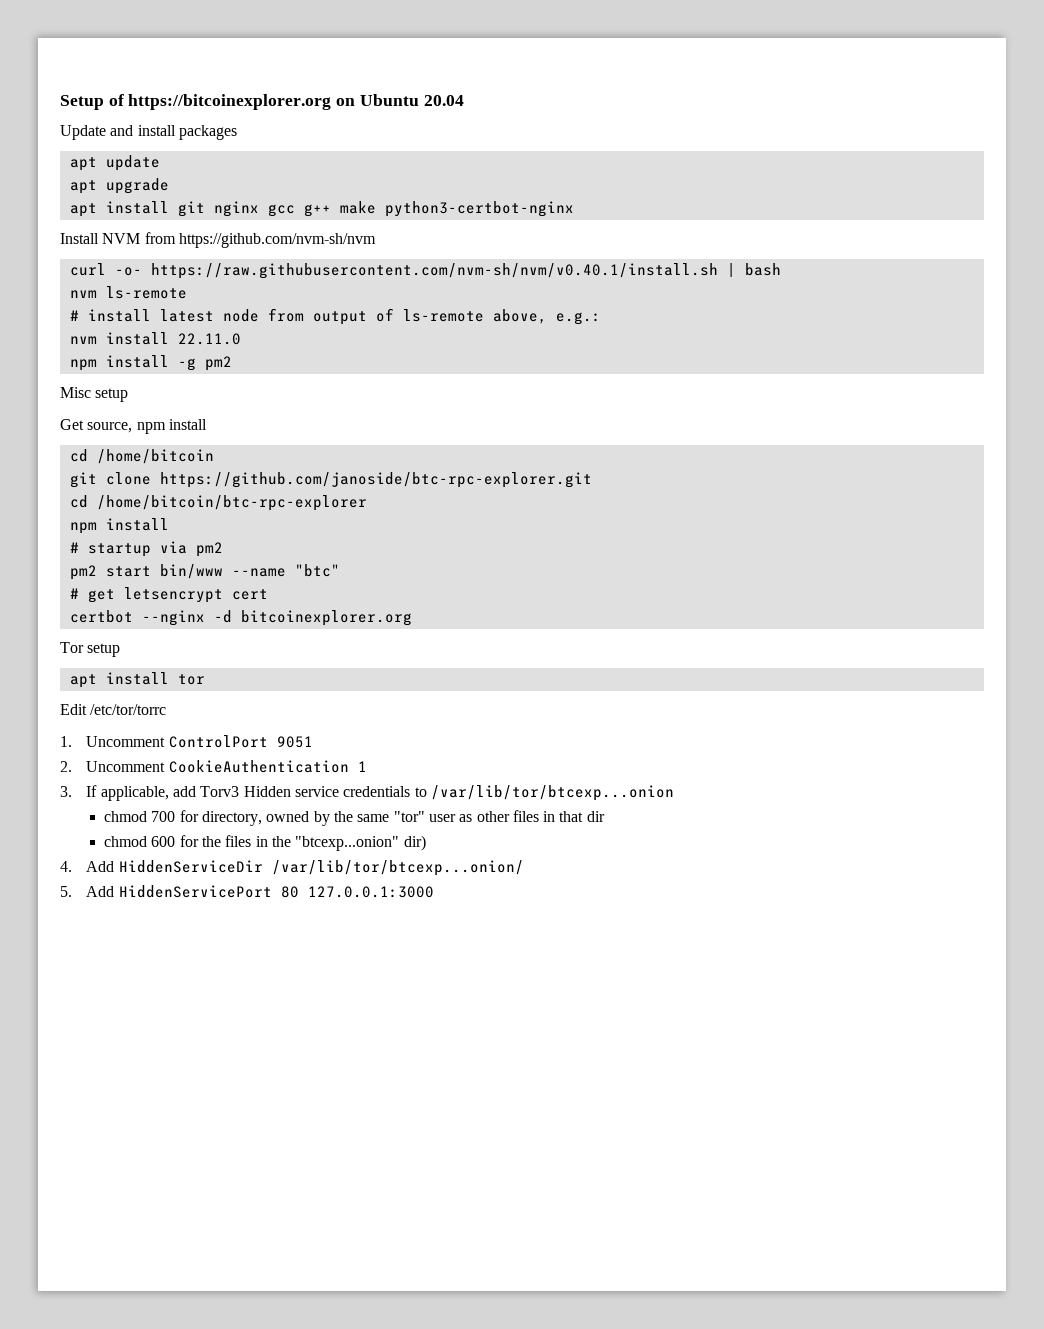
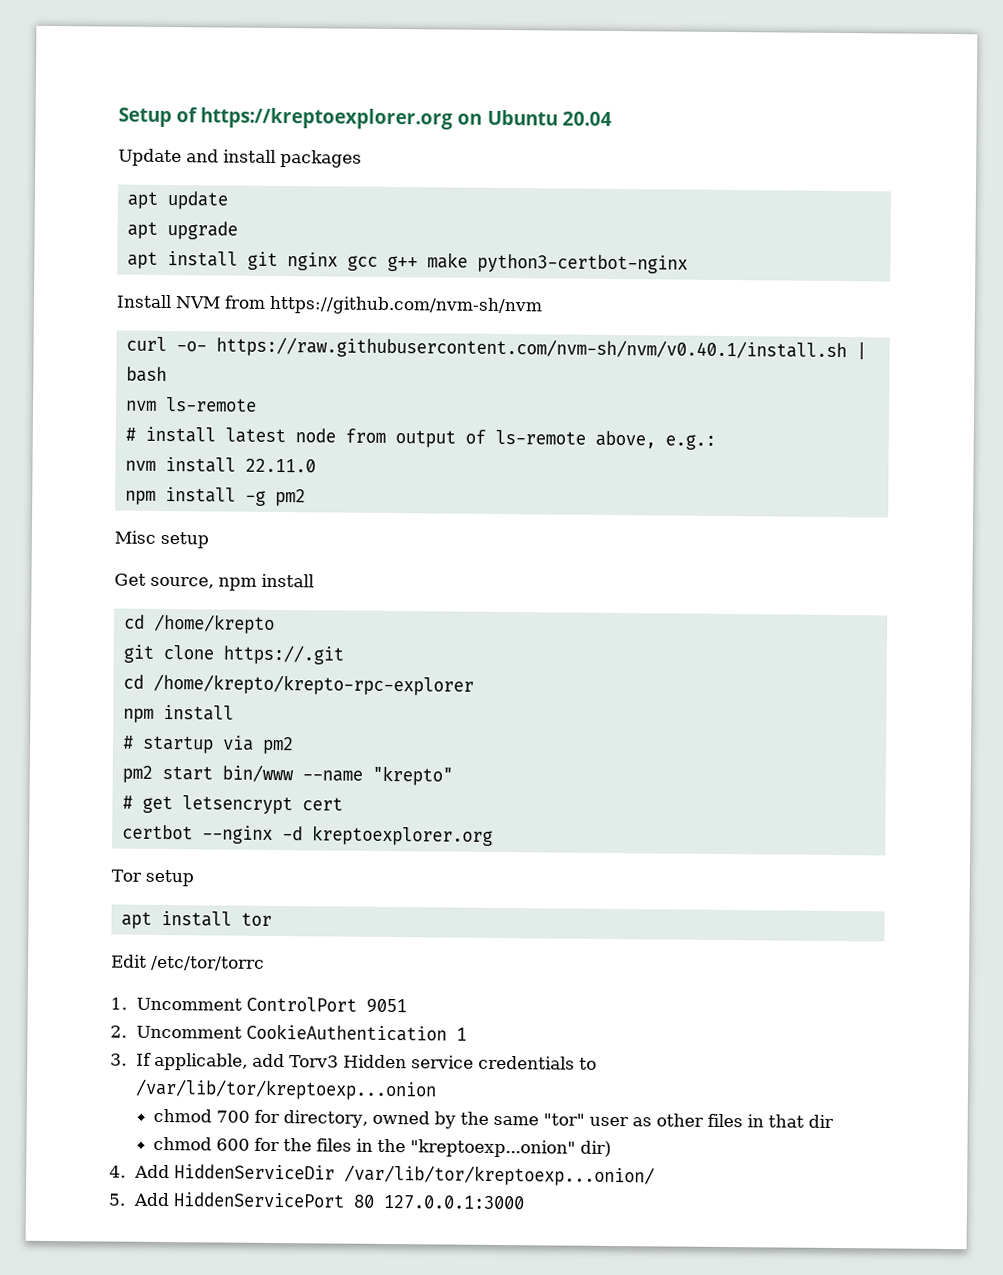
[128,94,332,110] https://bitcoinexplorer.org -> [200,107,454,130] https://kreptoexplorer.org
[96,449,214,464] /home/bitcoin -> [153,613,275,634] /home/krepto
[159,472,592,488] [69,495,367,511] https://github.com/janoside/btc-rpc-explorer.git // cd /home/bitcoin/btc-rpc-explorer -> [222,644,344,665] [122,673,474,696] https://.git // cd /home/krepto/krepto-rpc-explorer
[294,564,340,577] "btc" -> [371,765,453,786] "krepto"
[240,610,412,626] bitcoinexplorer.org -> [311,825,493,846] kreptoexplorer.org
[430,785,674,801] /var/lib/tor/btcexp...onion -> [134,1078,437,1101] /var/lib/tor/kreptoexp...onion
[295,836,400,851] "btcexp...onion" -> [409,1139,576,1158] "kreptoexp...onion"
[271,860,524,876] /var/lib/tor/btcexp...onion/ -> [343,1164,655,1187] /var/lib/tor/kreptoexp...onion/

